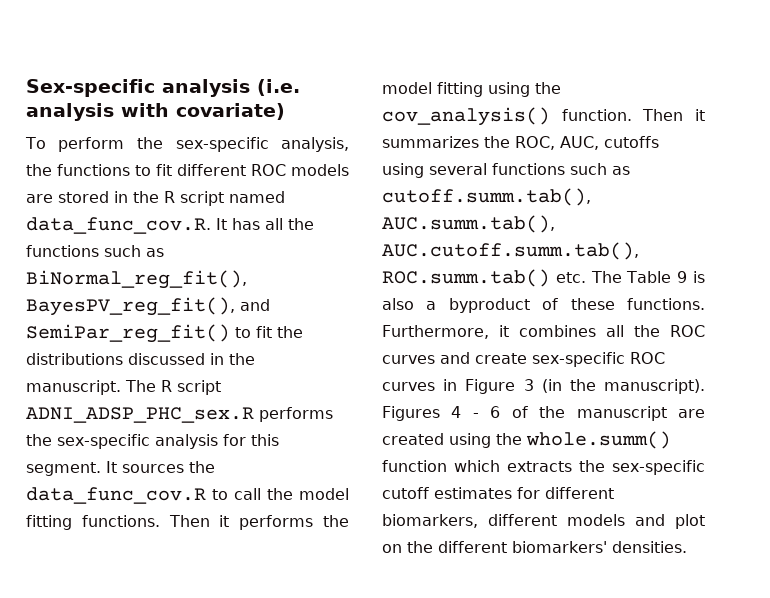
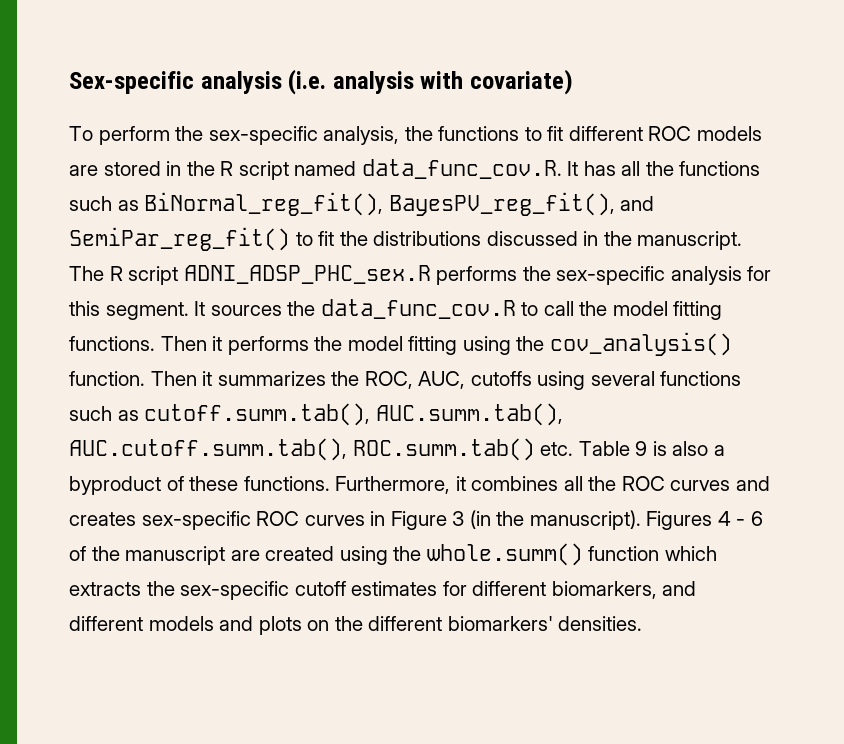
[590,271,622,283] The -> (574, 449) none
[475,353,527,364] create -> [69,512,136,526] creates
(478, 521) none -> [662,581,697,596] and
[675,514,705,529] plot -> [258,616,302,635] plots

